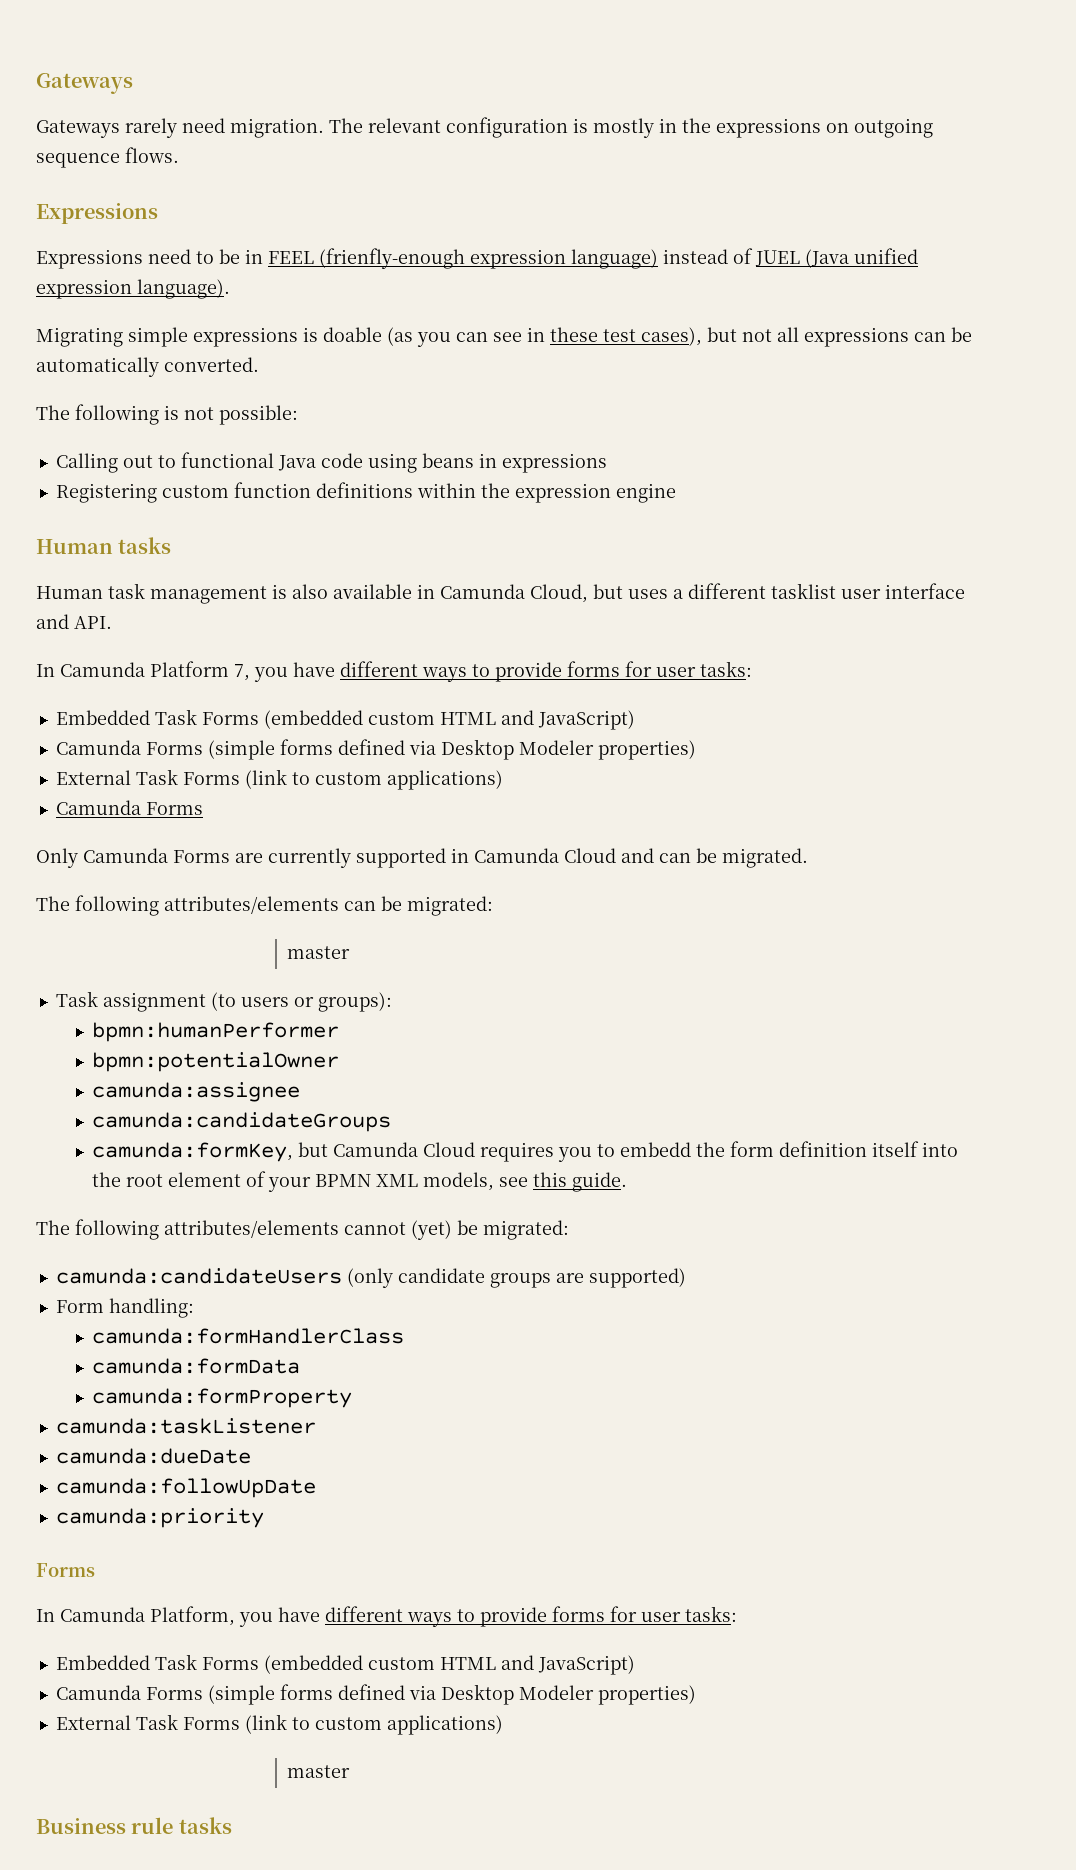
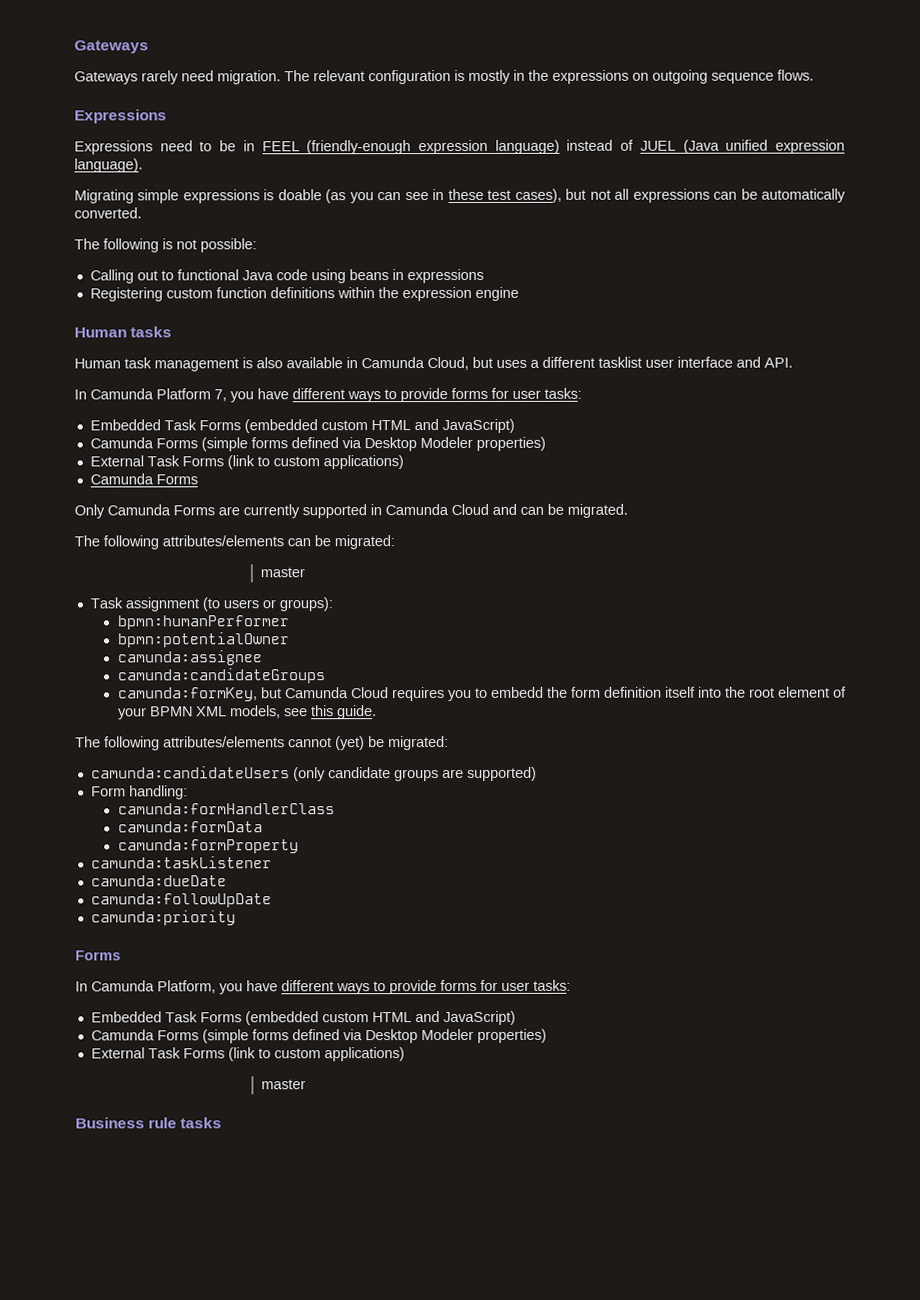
[319,248,465,269] (frienfly-enough -> [306,140,412,155] (friendly-enough

